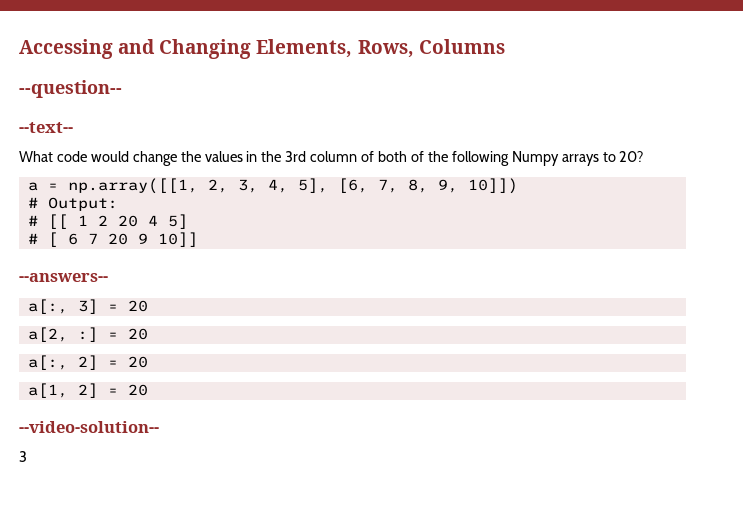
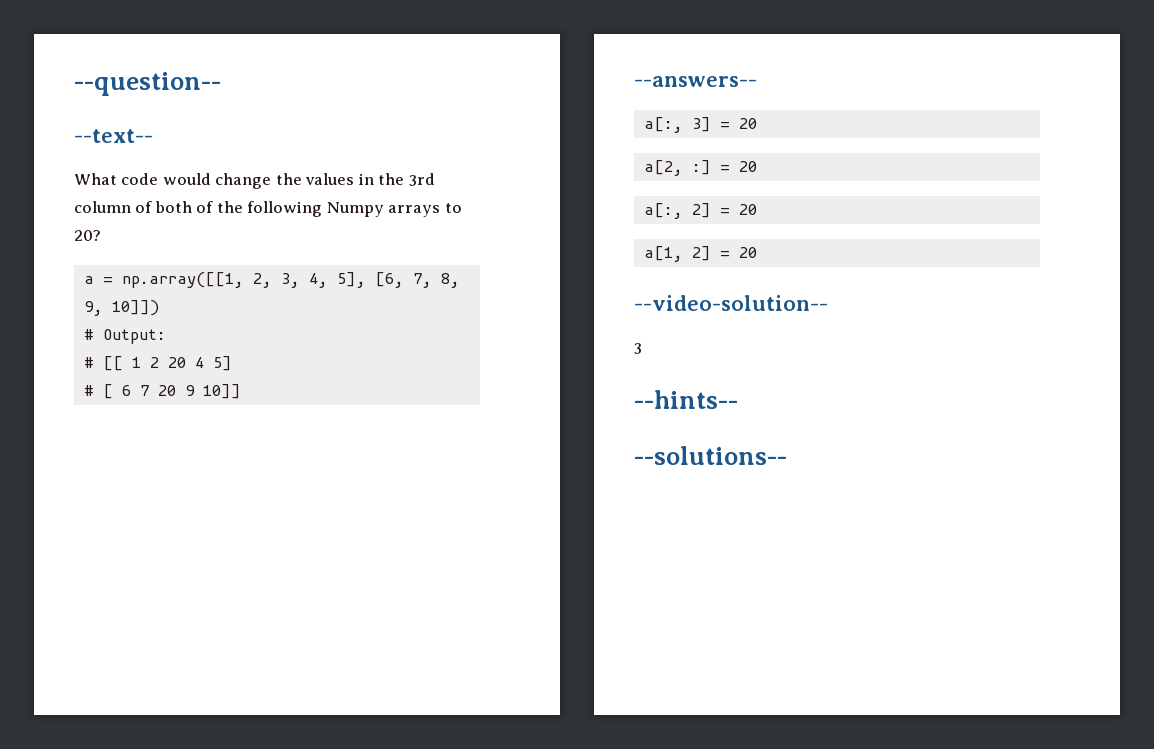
[19,39,505,59] Accessing and Changing Elements, Rows, Columns // -> (74, 84) none
(27, 456) none -> [634,390,738,409] [634,446,787,465] // --hints-- // --solutions--

